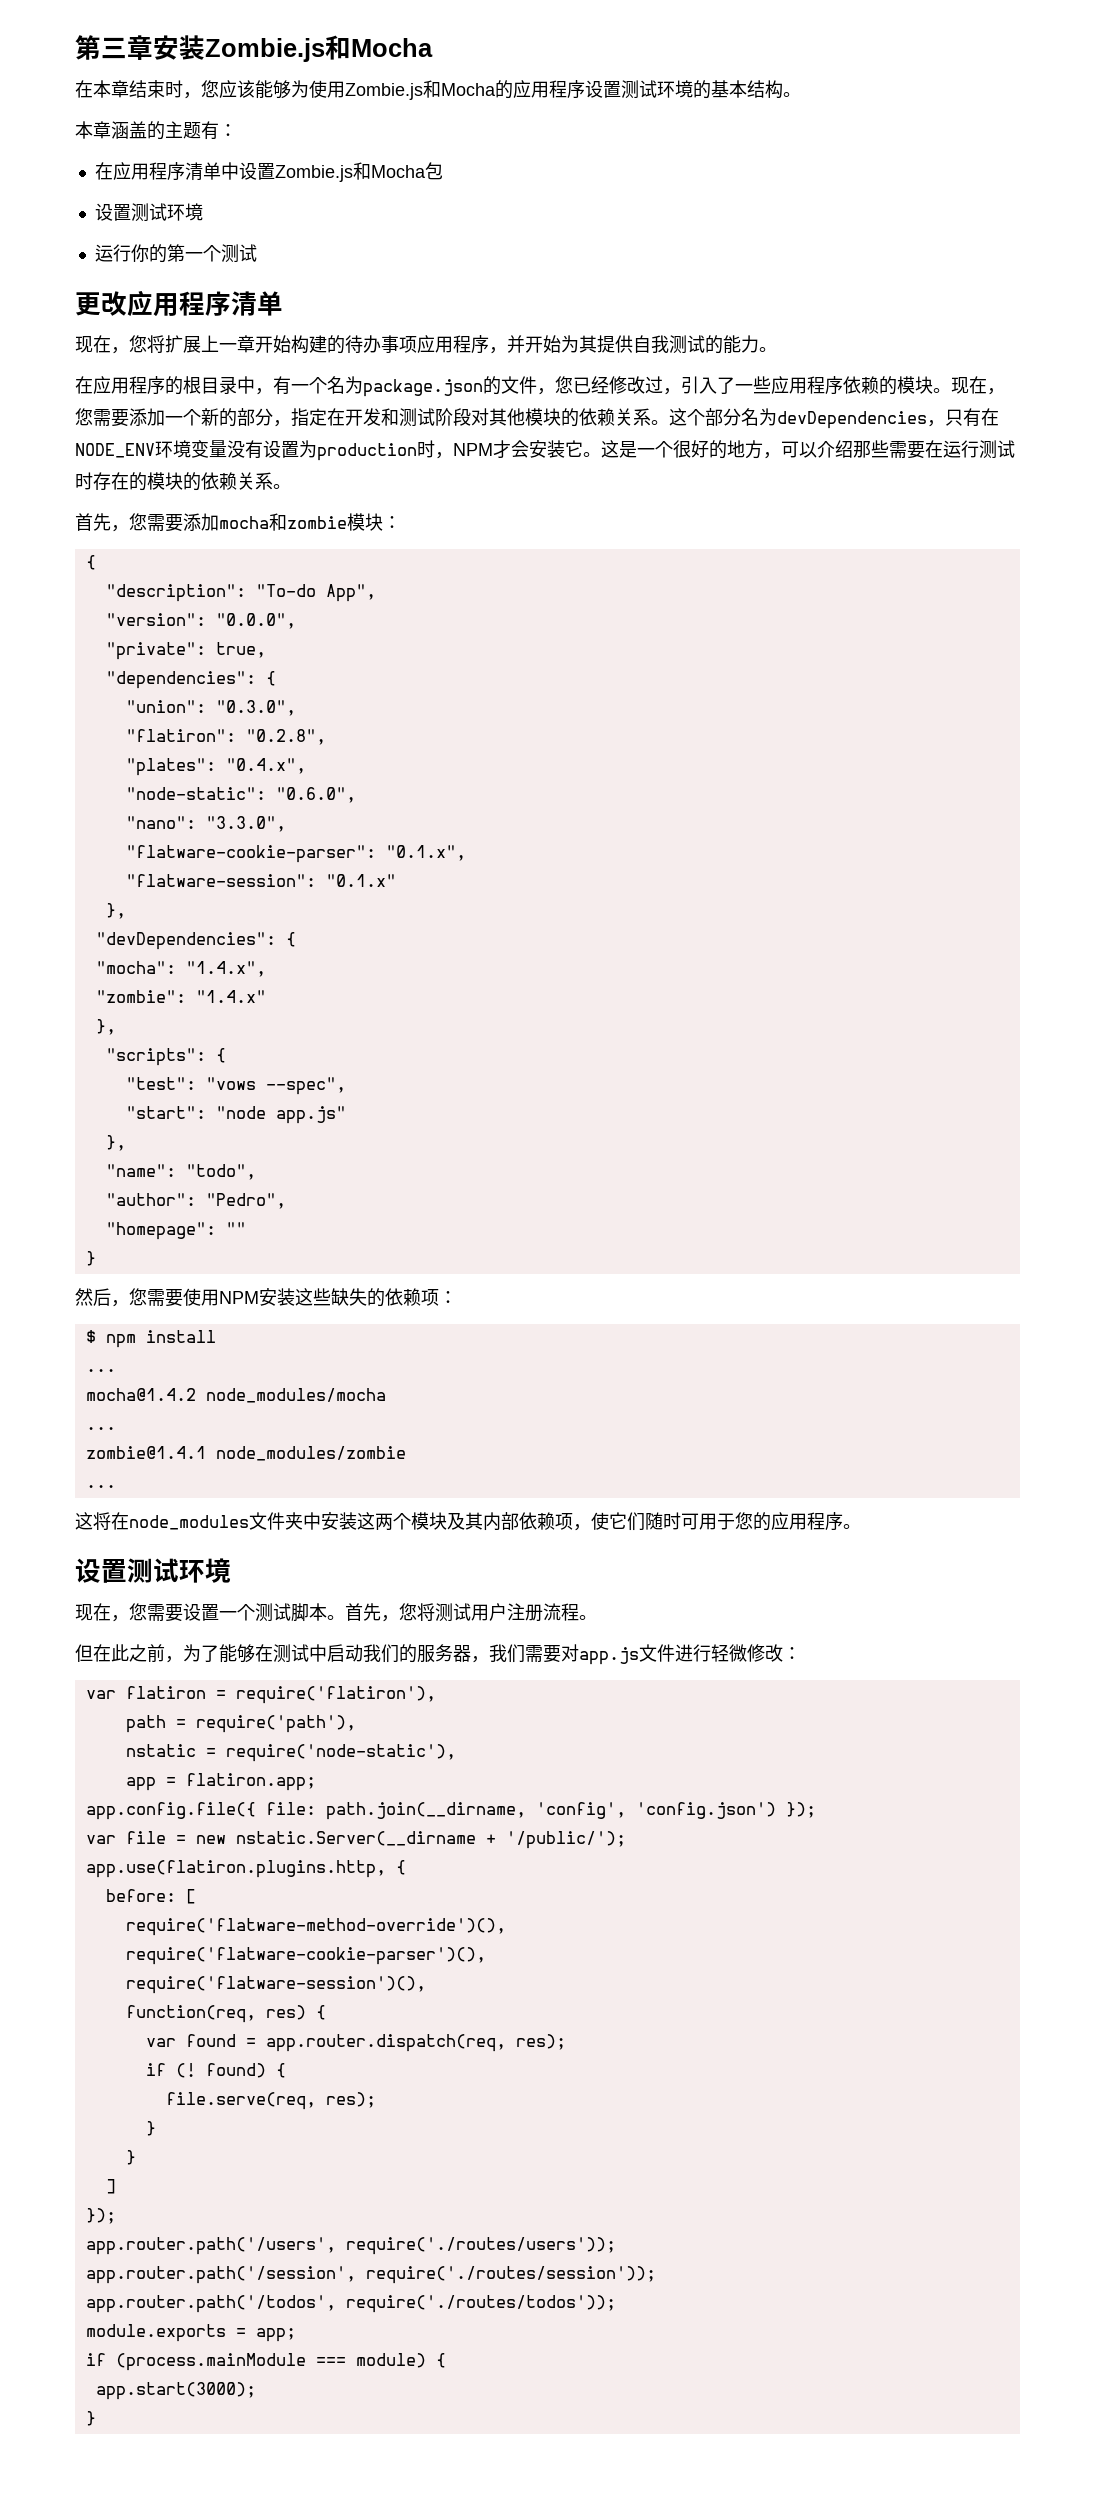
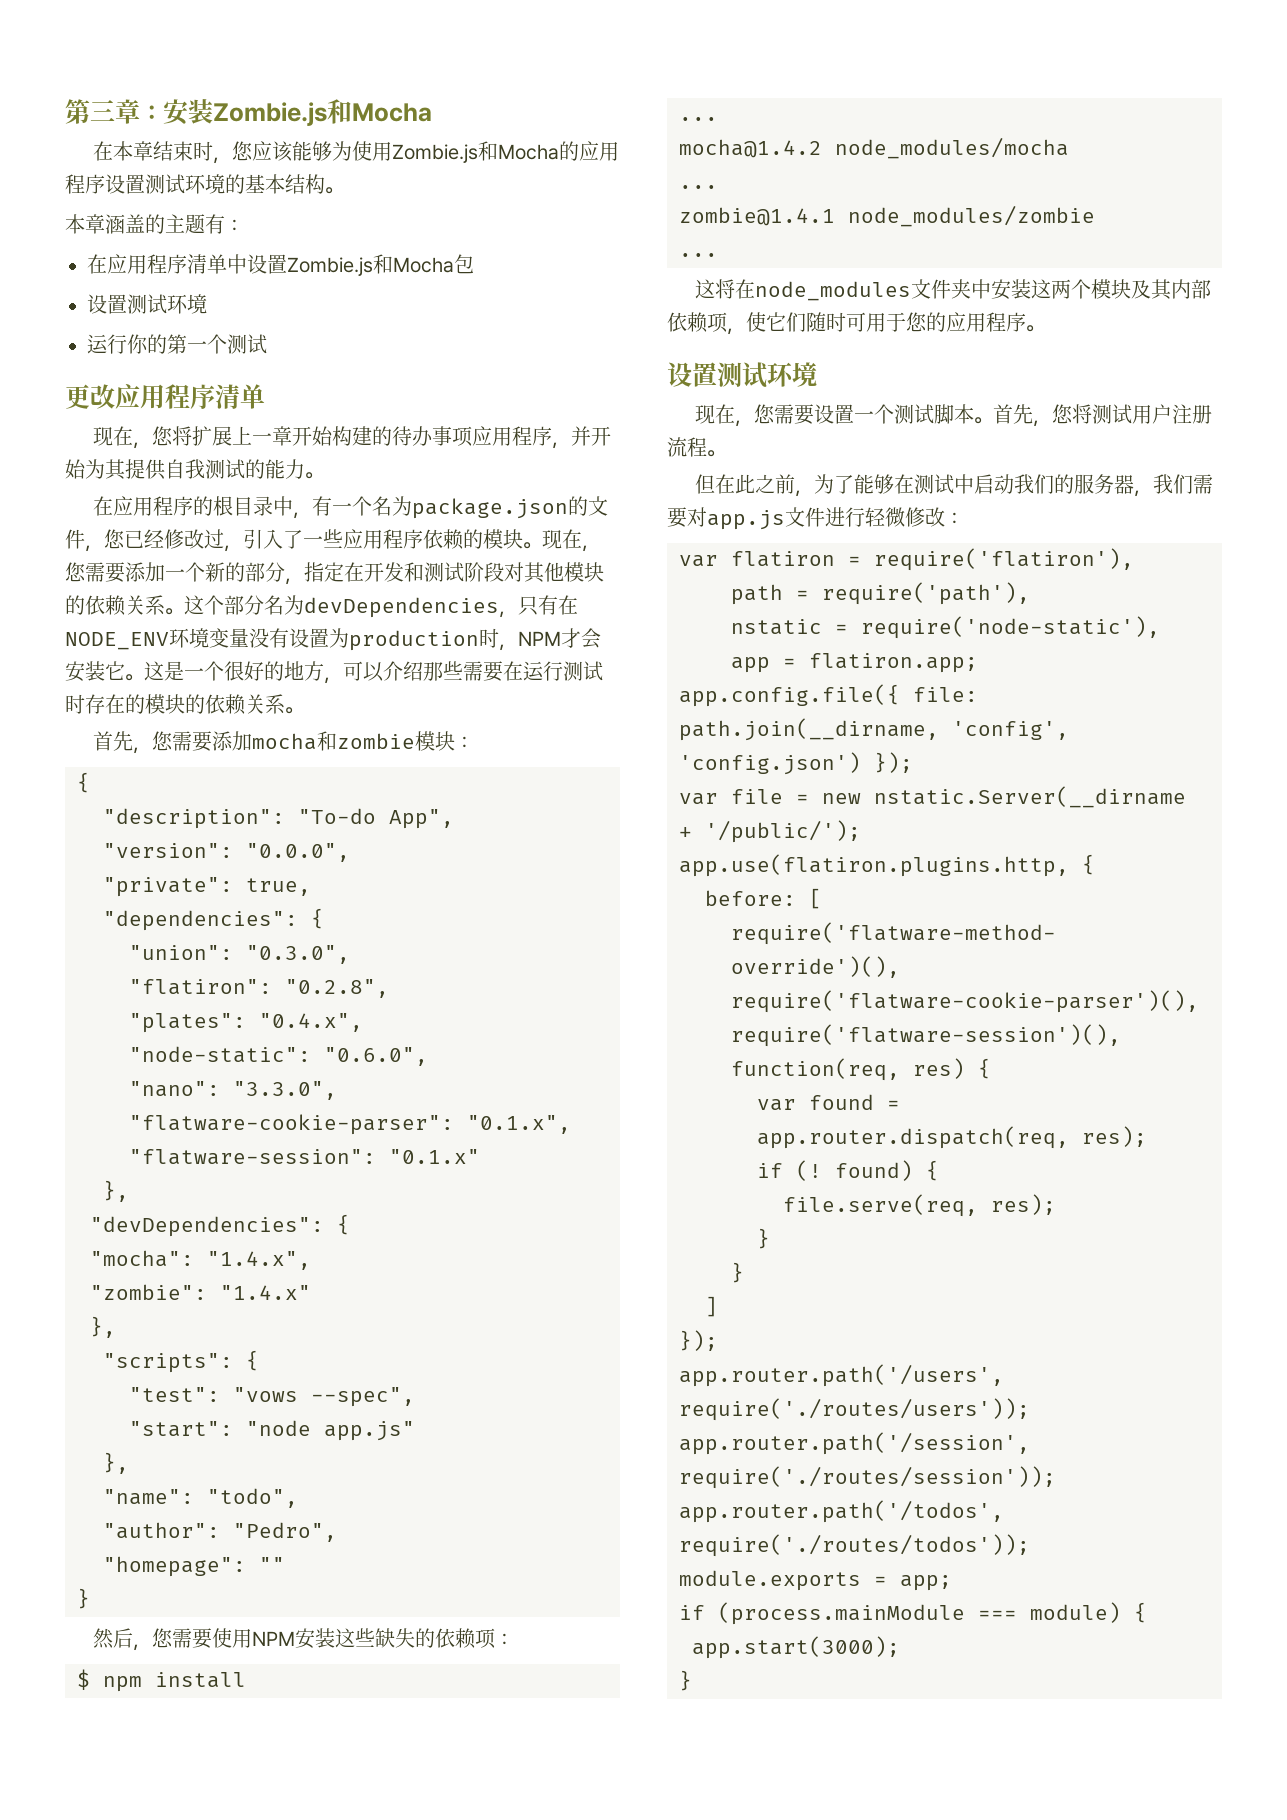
(153, 47) none -> [140,105,163,121] ：

